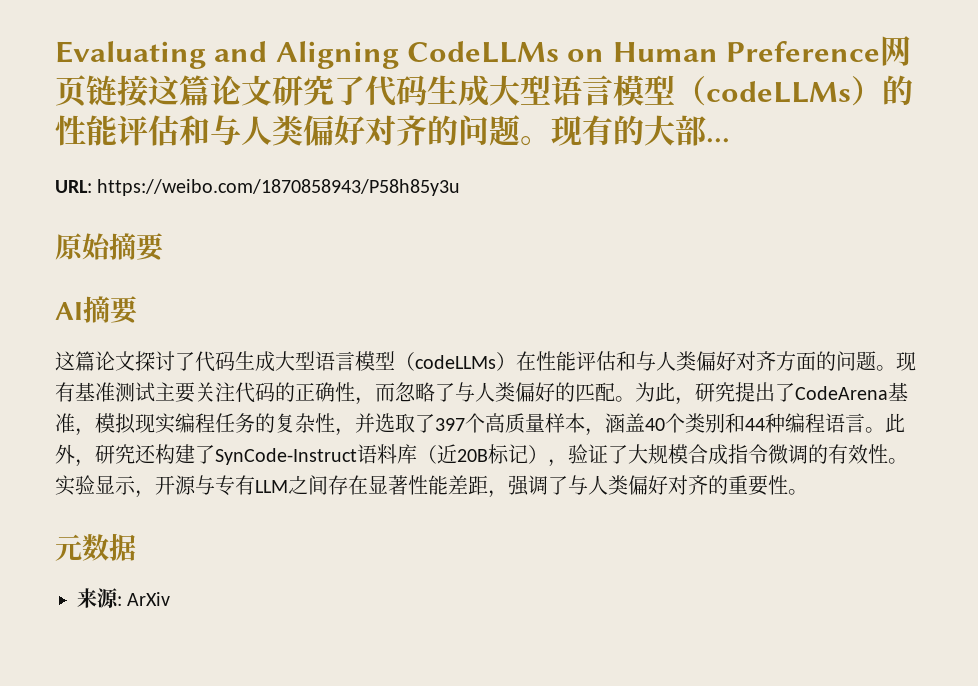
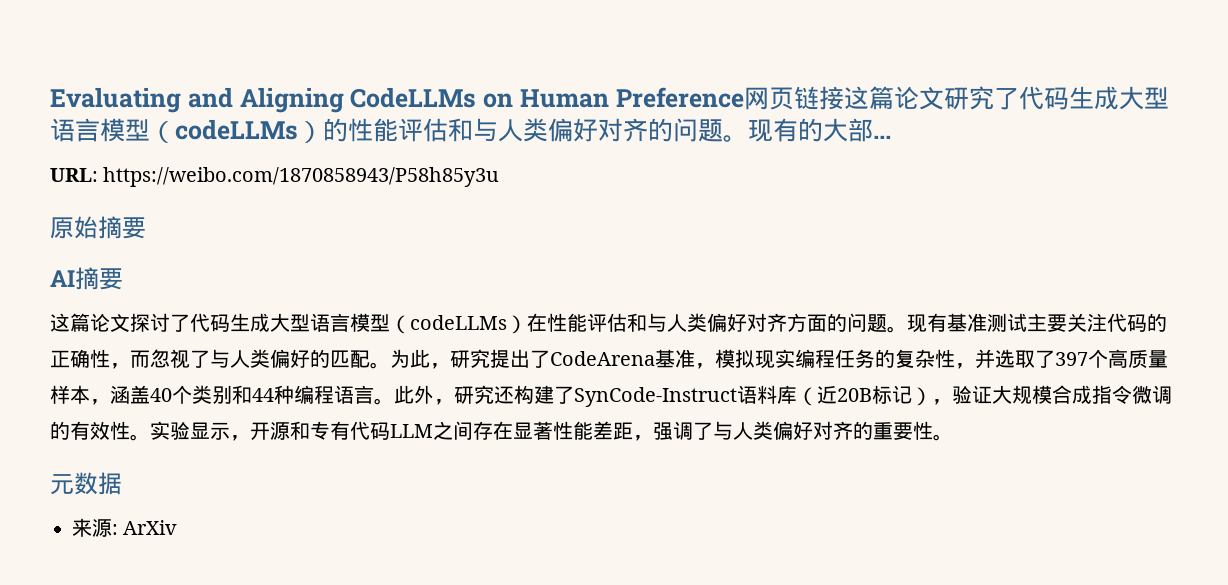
[415,382,435,402] 略 -> [170,349,190,369] 视
[608,445,628,464] 了 -> (992, 394) none
[195,475,255,496] 与专有 -> [290,421,390,440] 和专有代码

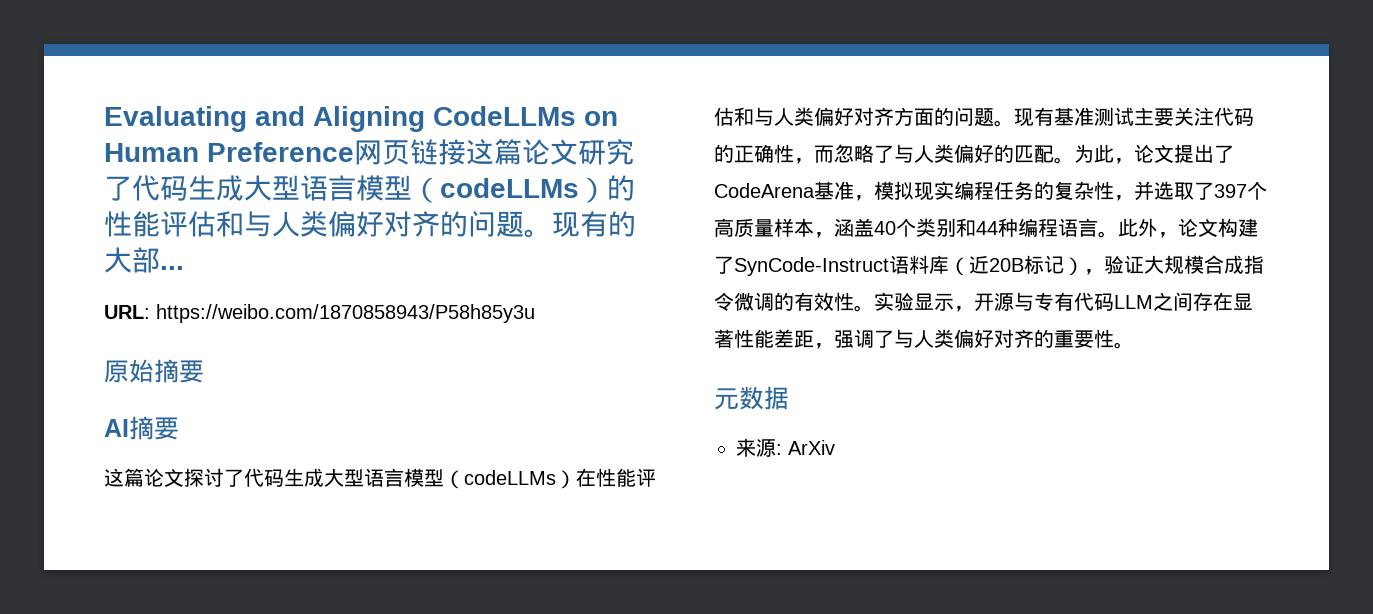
[170,349,190,369] 视 -> [854,144,874,163] 略
[450,349,490,368] 研究 -> [1134,144,1174,163] 论文
[454,385,514,404] 研究还 -> [1178,218,1218,237] 论文
[290,421,310,440] 和 -> [1014,292,1034,311] 与

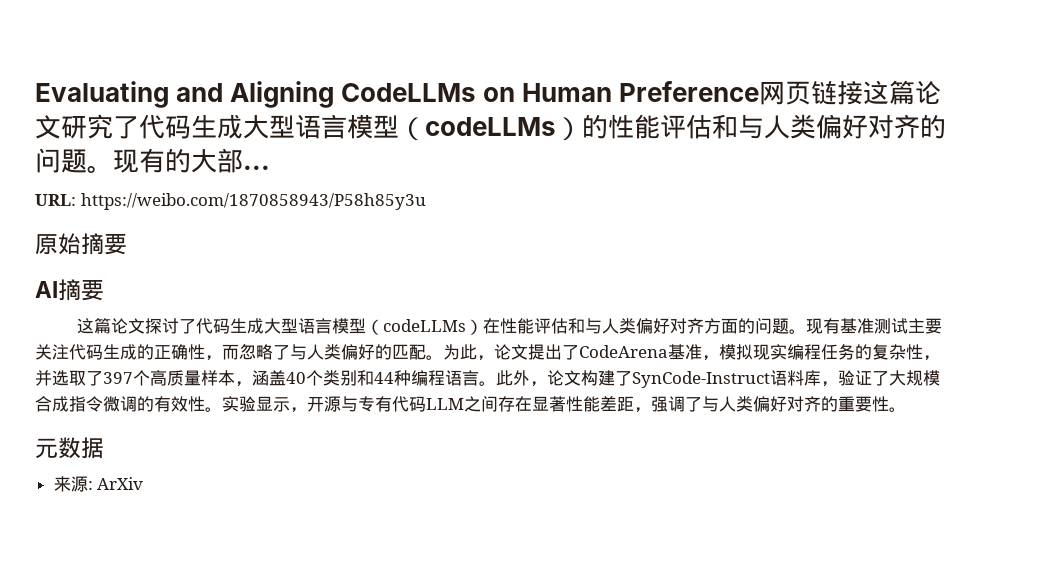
(1254, 117) none -> [103,344,137,360] 生成
[949,255,1144,276] （近20B标记），验证 -> [821,370,889,387] ，验证了

